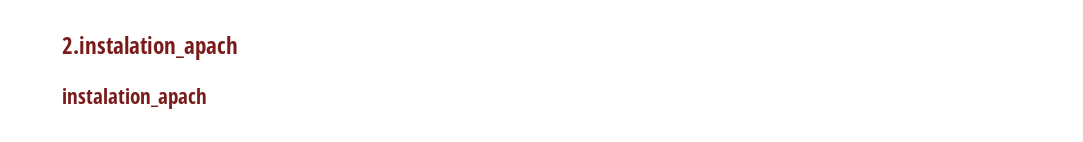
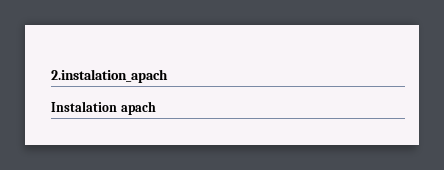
[62,88,207,109] instalation_apach -> [51,101,156,115] Instalation apach

